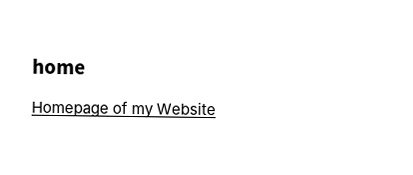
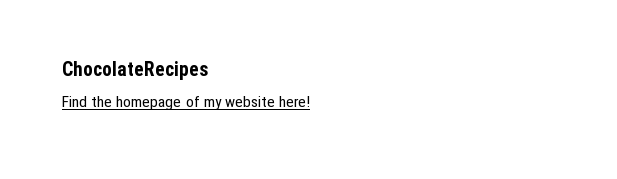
[32,58,86,75] [31,100,217,119] home // Homepage of my Website -> [62,61,208,80] [62,96,311,110] ChocolateRecipes // Find the homepage of my website here!

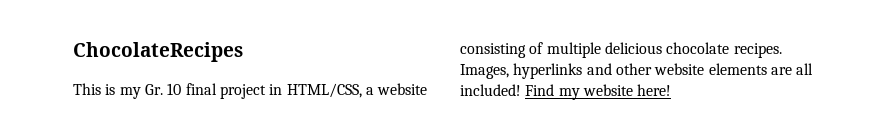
[62,96,200,110] Find the homepage of -> [73,83,428,99] [460,42,782,58] [460,63,814,79] [460,84,555,96] This is my Gr. 10 final project in HTML/CSS, a website consisting of multiple delicious chocolate recipes. Images, hyperlinks and other website elements are all included! Find

